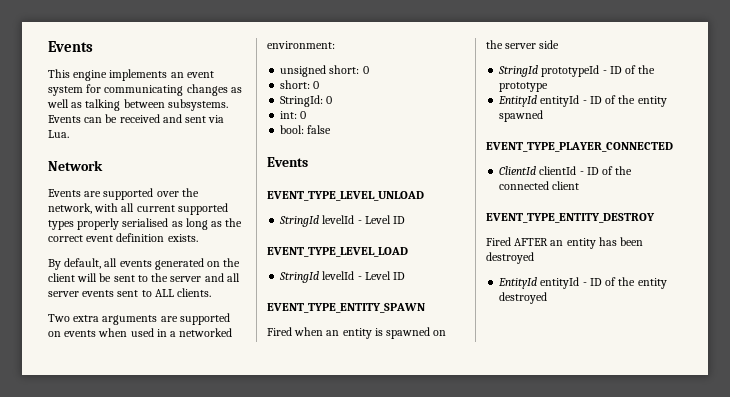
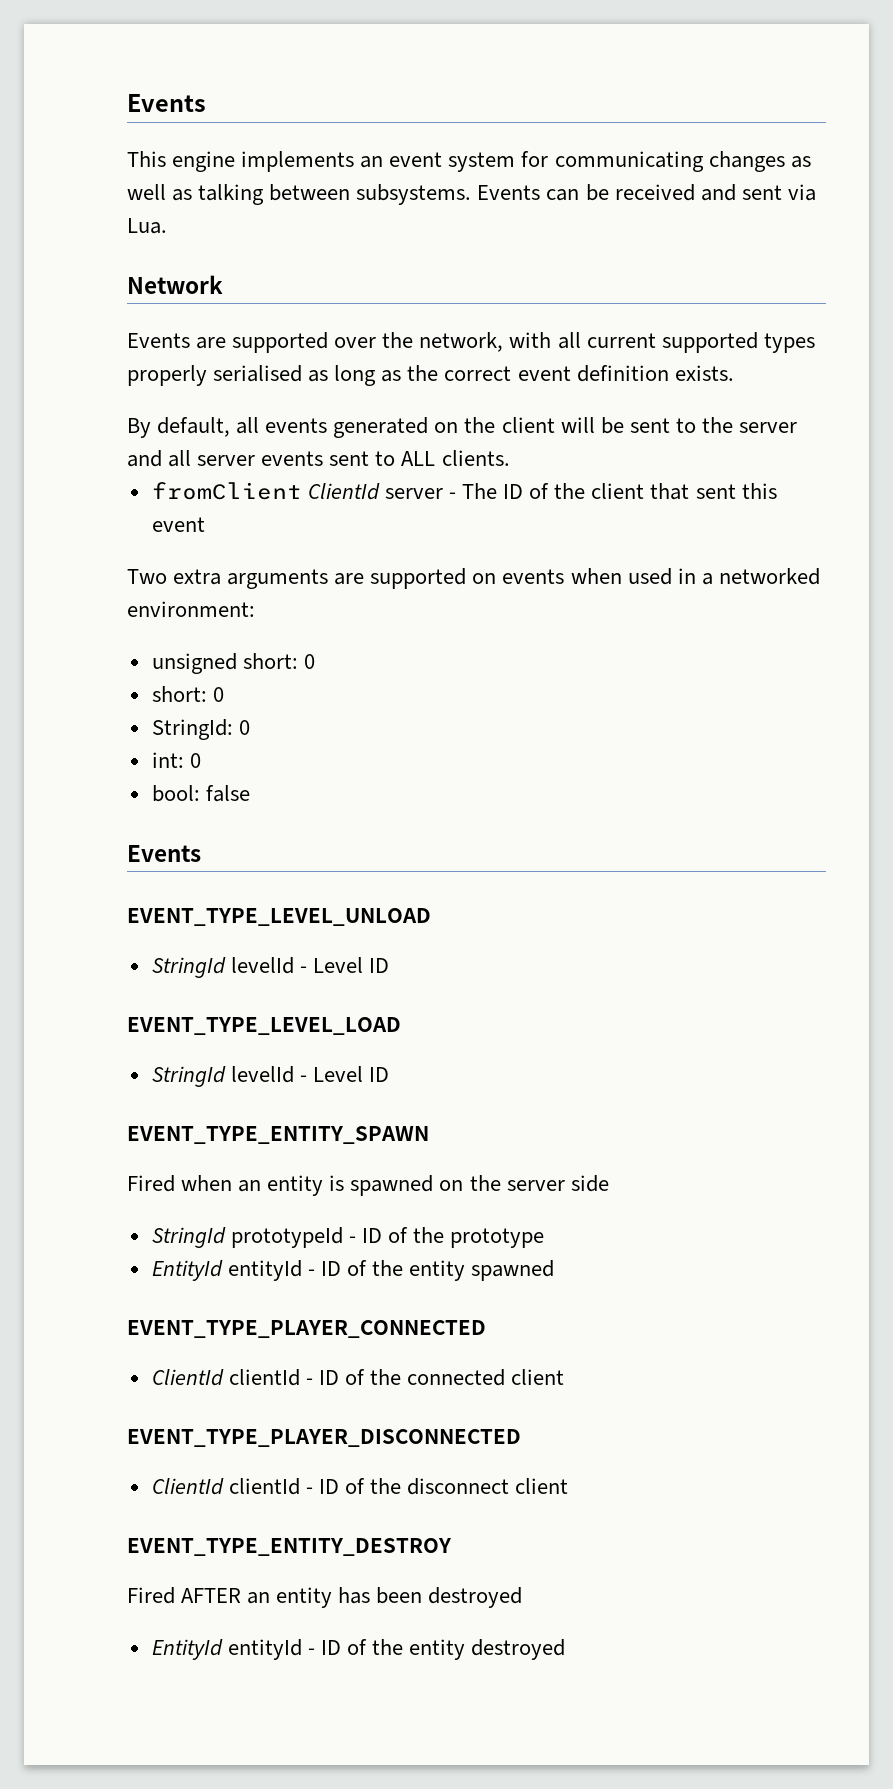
(212, 292) none -> [151,482,777,500] [151,517,205,532] // fromClient ClientId server - The ID of the client that sent this event
(580, 185) none -> [127,1429,521,1447] [151,1478,569,1495] // EVENT_TYPE_PLAYER_DISCONNECTED // ClientId clientId - ID of the disconnect client

